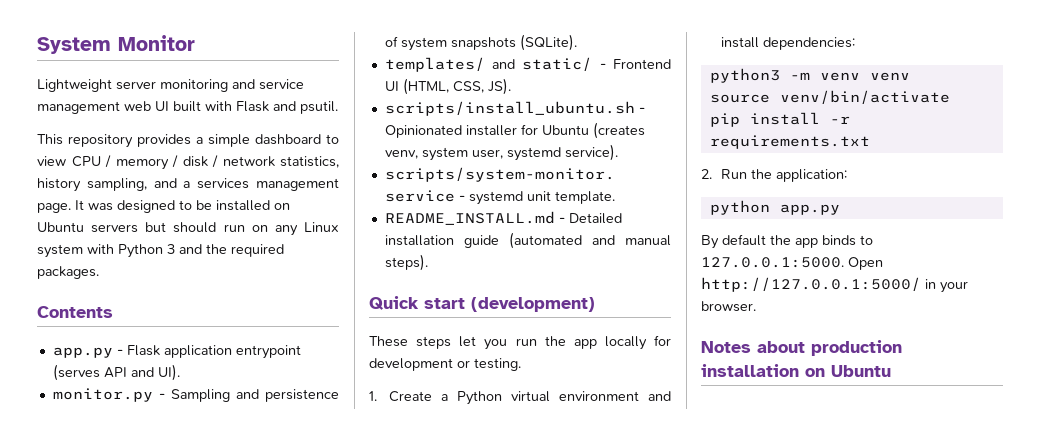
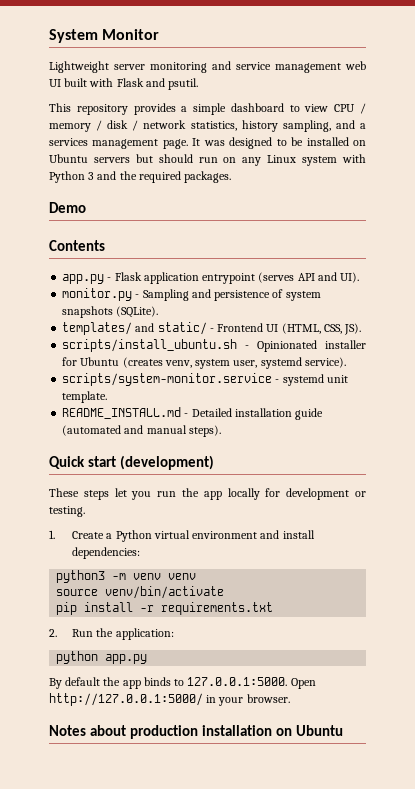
(99, 272) none -> [49,202,86,213] // Demo

